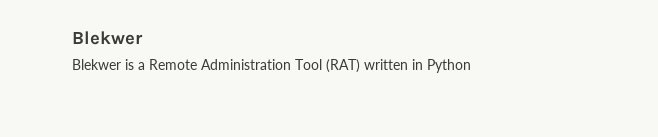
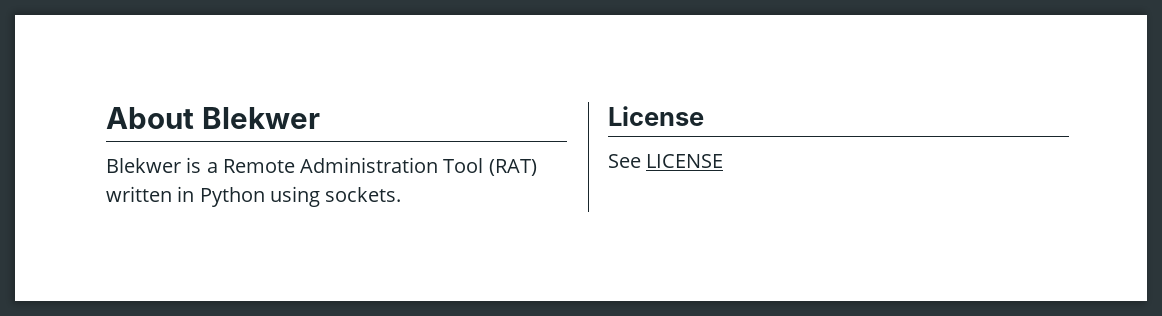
(72, 38) none -> [106,107,194,129] About
(471, 66) none -> [269,186,402,207] [608,106,704,126] [608,154,724,168] using sockets. // License // See LICENSE

